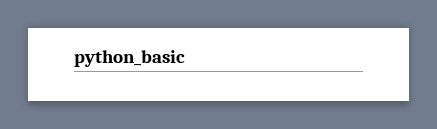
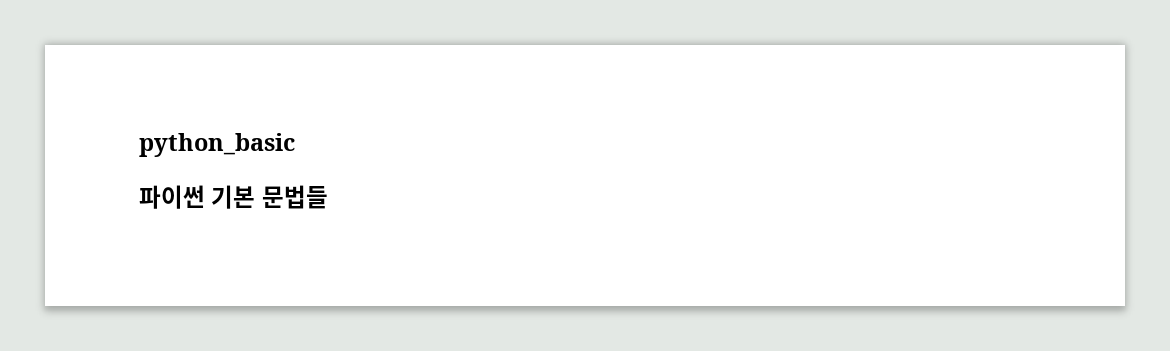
(185, 58) none -> [139,185,328,209] // 파이썬 기본 문법들

